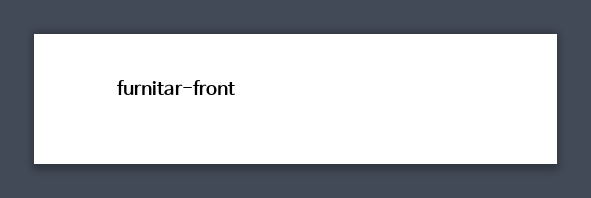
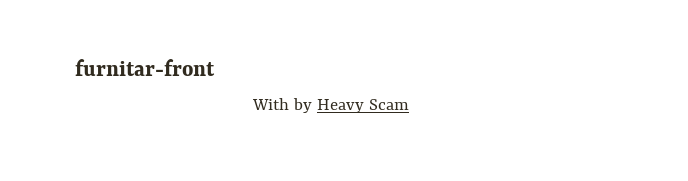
(235, 87) none -> [252,98,409,113] // With by Heavy Scam

